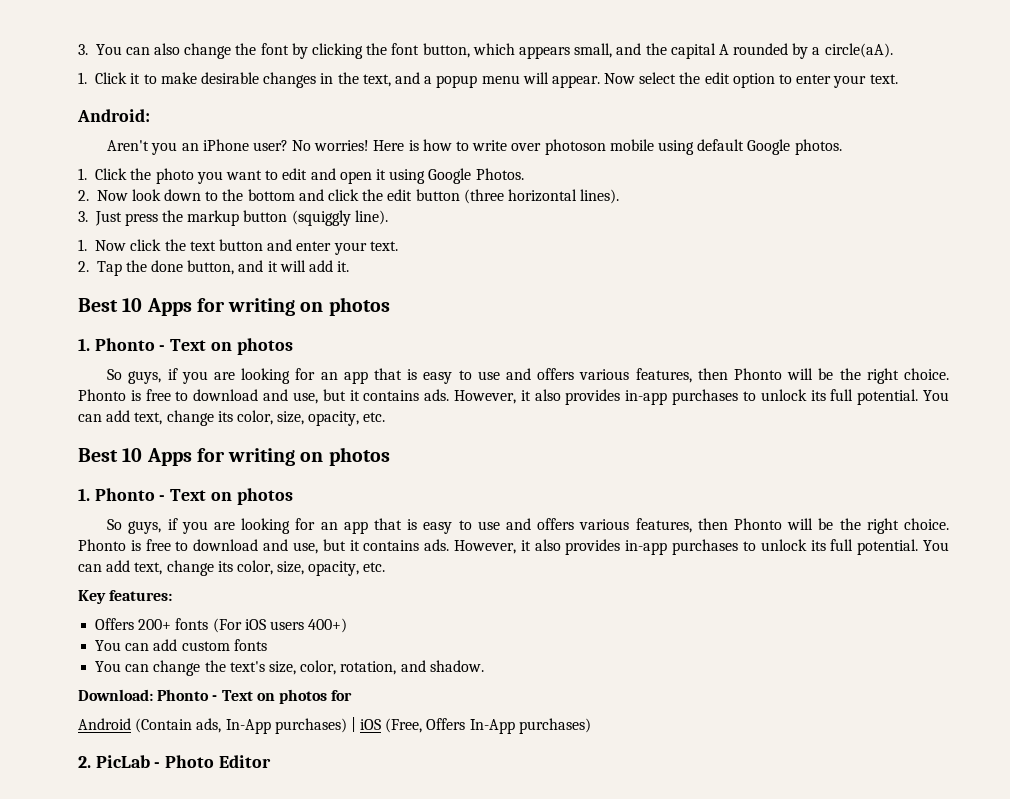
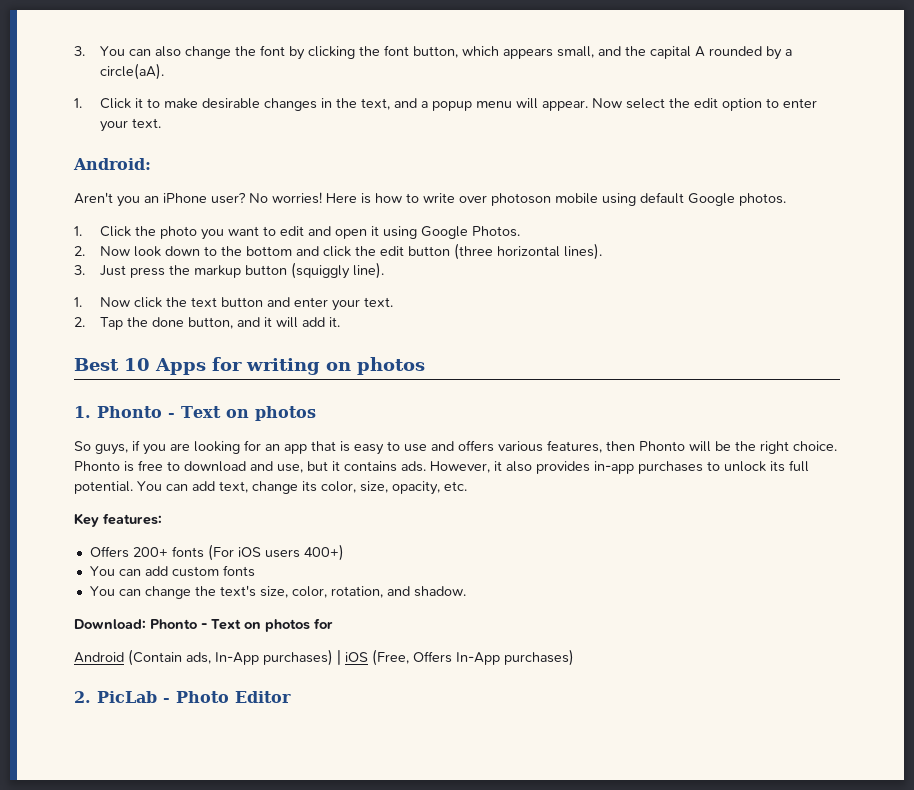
[78,447,390,466] [78,488,293,505] [107,518,949,534] [78,539,950,555] [78,560,386,576] // Best 10 Apps for writing on photos // 1. Phonto - Text on photos // So guys, if you are looking for an app that is easy to use and offers various features, then Phonto will be the right choice. Phonto is free to download and use, but it contains ads. However, it also provides in-app purchases to unlock its full potential. You can add text, change its color, size, opacity, etc. -> (467, 486) none

